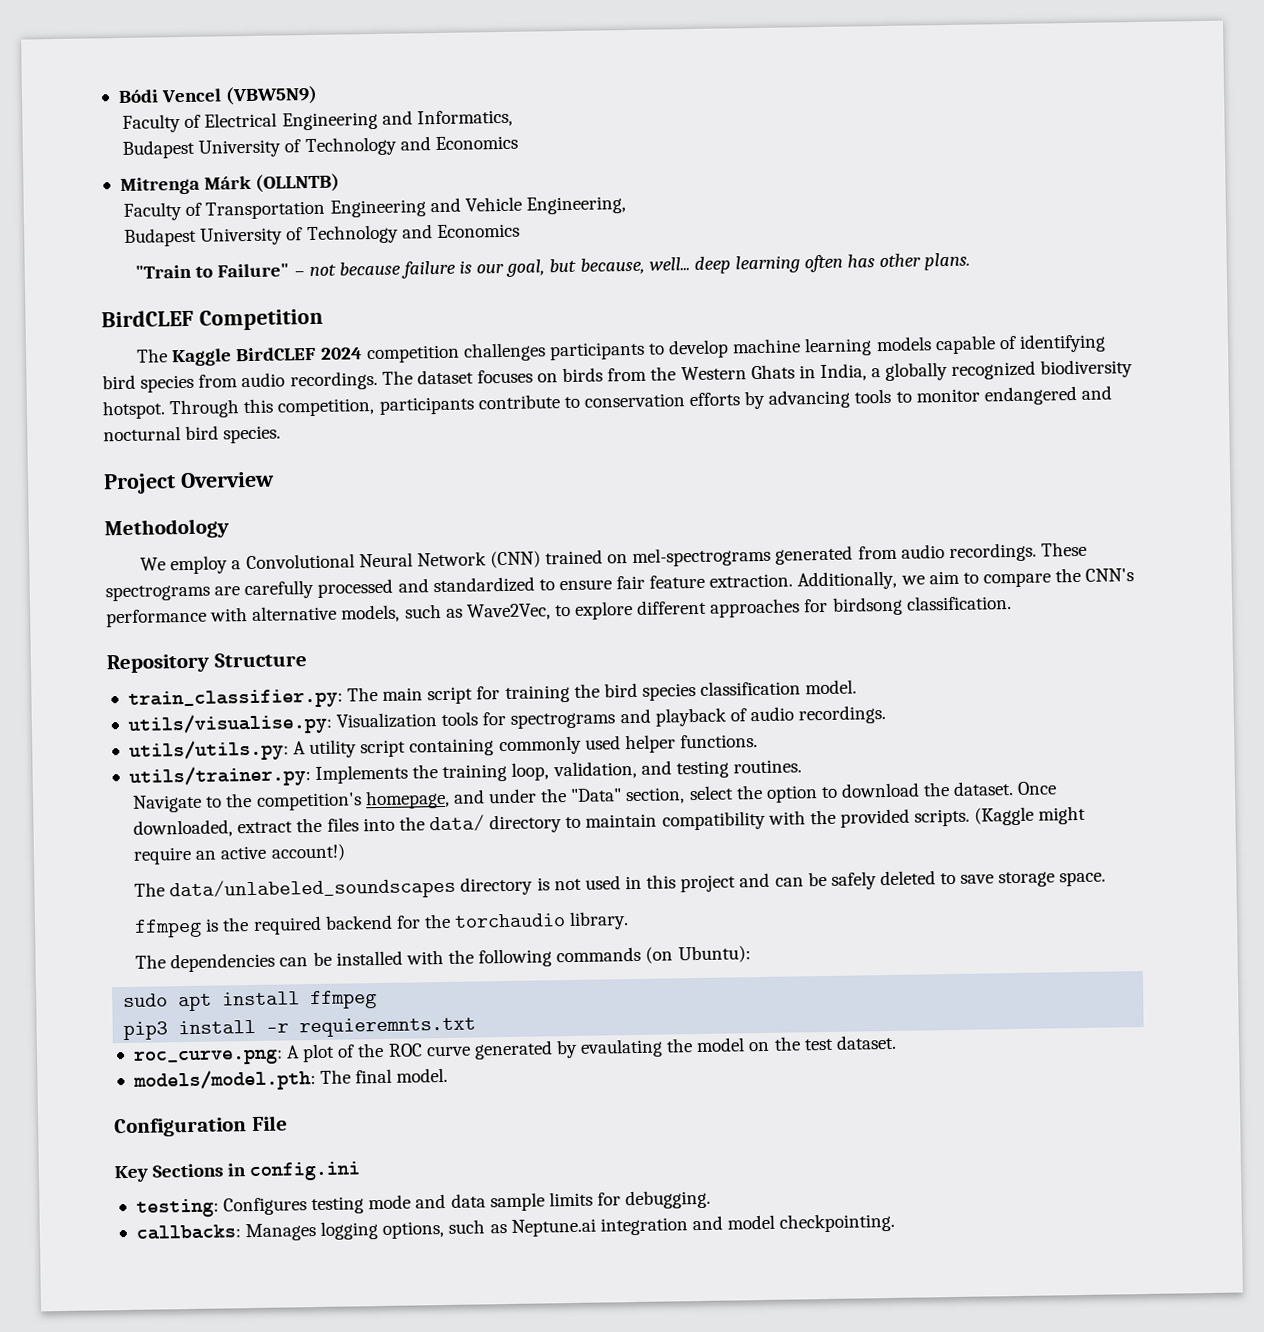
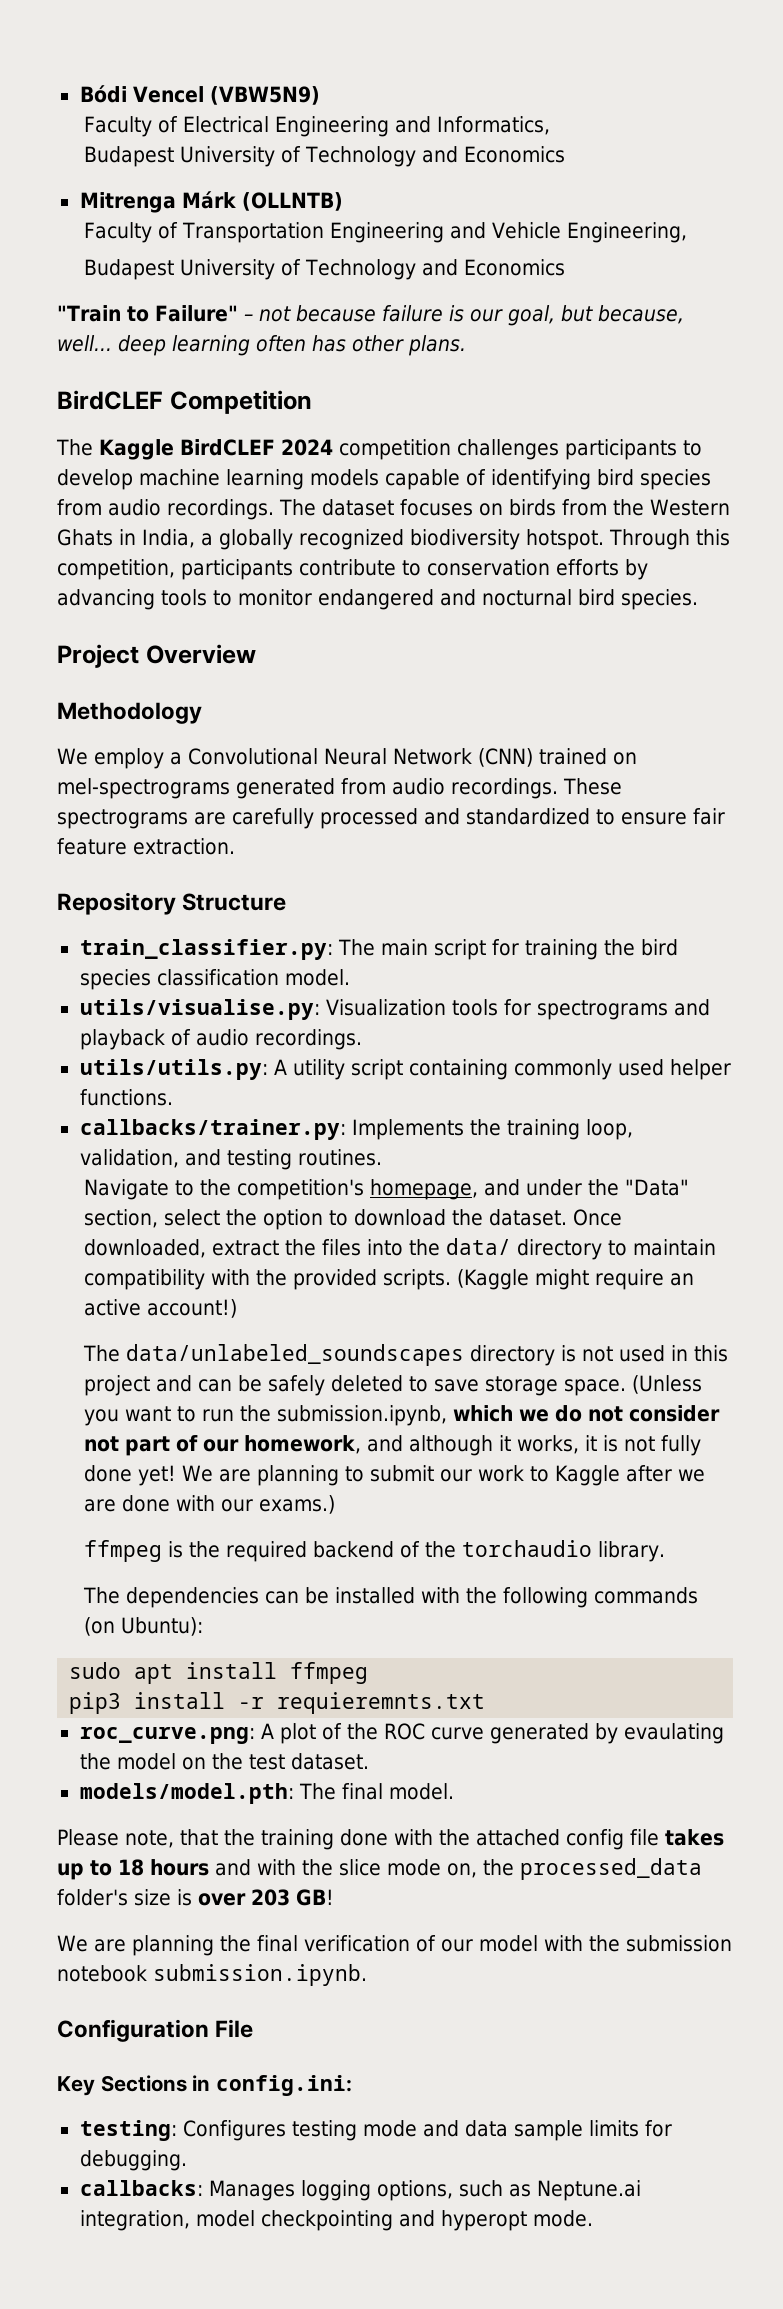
[797,567,1135,591] [106,595,1012,628] Additionally, we aim to compare the CNN's performance with alternative models, such as Wave2Vec, to explore different approaches for birdsong classification. -> (235, 846) none
[128,765,311,788] utils/trainer.py: -> [79,1119,346,1140] callbacks/trainer.py:
(1107, 879) none -> [631,1375,702,1394] [83,1405,720,1426] [83,1435,701,1456] [83,1465,705,1486] [83,1495,335,1514] (Unless you want to run the submission.ipynb, which we do not consider not part of our homework, and although it works, it is not fully done yet! We are planning to submit our work to Kaggle after we are done with our exams.)
[395,915,421,929] for -> [399,1541,420,1558] of
(449, 1075) none -> [57,1829,724,1850] [57,1858,702,1880] [57,1889,334,1906] [57,1935,732,1956] [57,1964,367,1986] // Please note, that the training done with the attached config file takes up to 18 hours and with the slice mode on, the processed_data folder's size is over 203 GB! // We are planning the final verification of our model with the submission notebook submission.ipynb.
[249,1161,362,1182] config.ini -> [216,2075,353,2096] config.ini:
[599,1212,896,1236] integration and model checkpointing. -> [79,2210,593,2231] integration, model checkpointing and hyperopt mode.

